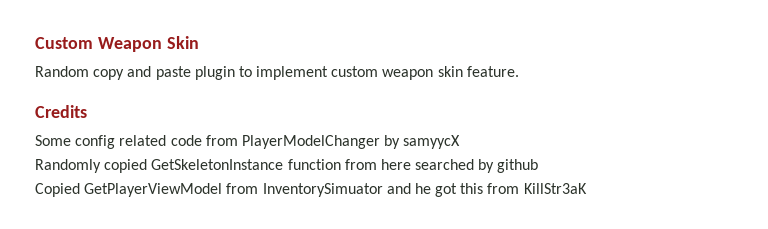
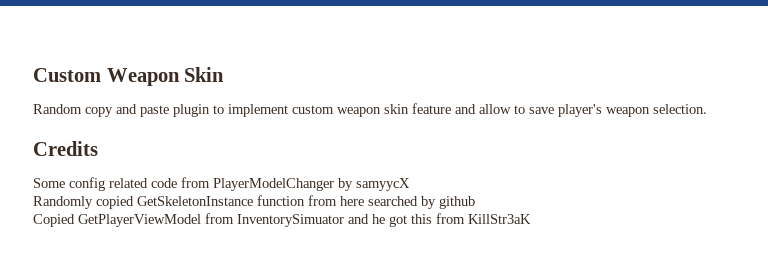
[466,66,519,77] feature. -> [412,103,707,117] feature and allow to save player's weapon selection.

